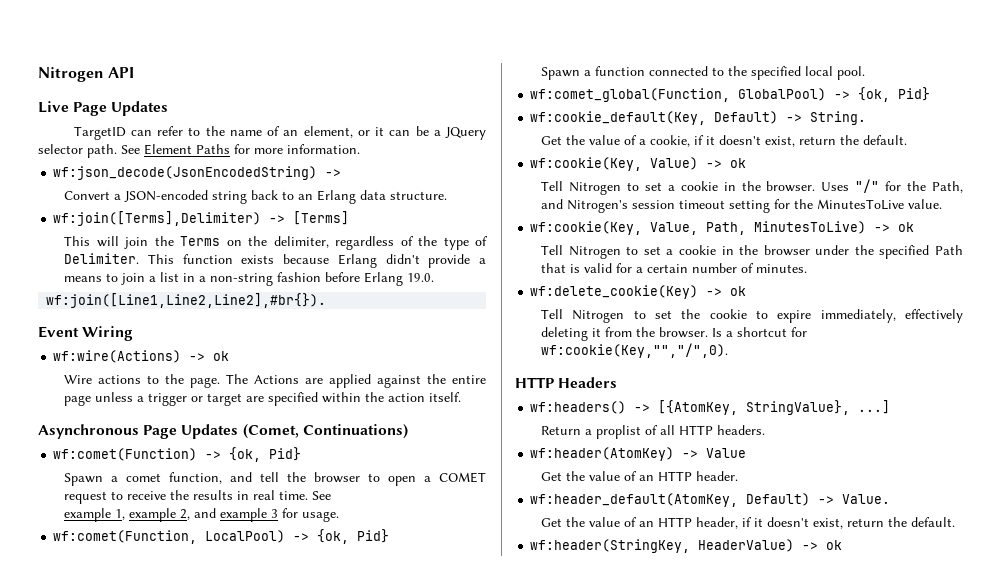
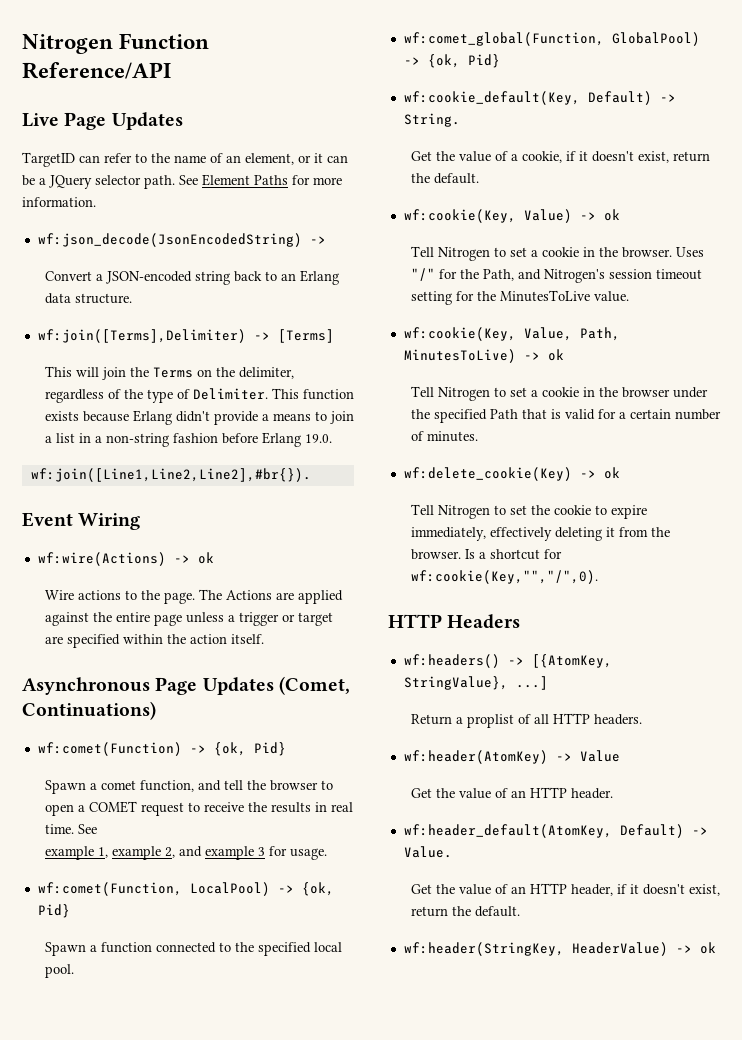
[38,67,135,82] Nitrogen API -> [22,33,210,54] [22,62,171,79] Nitrogen Function Reference/API

